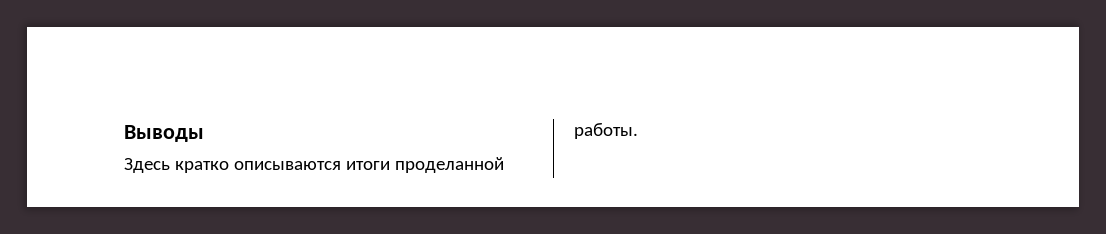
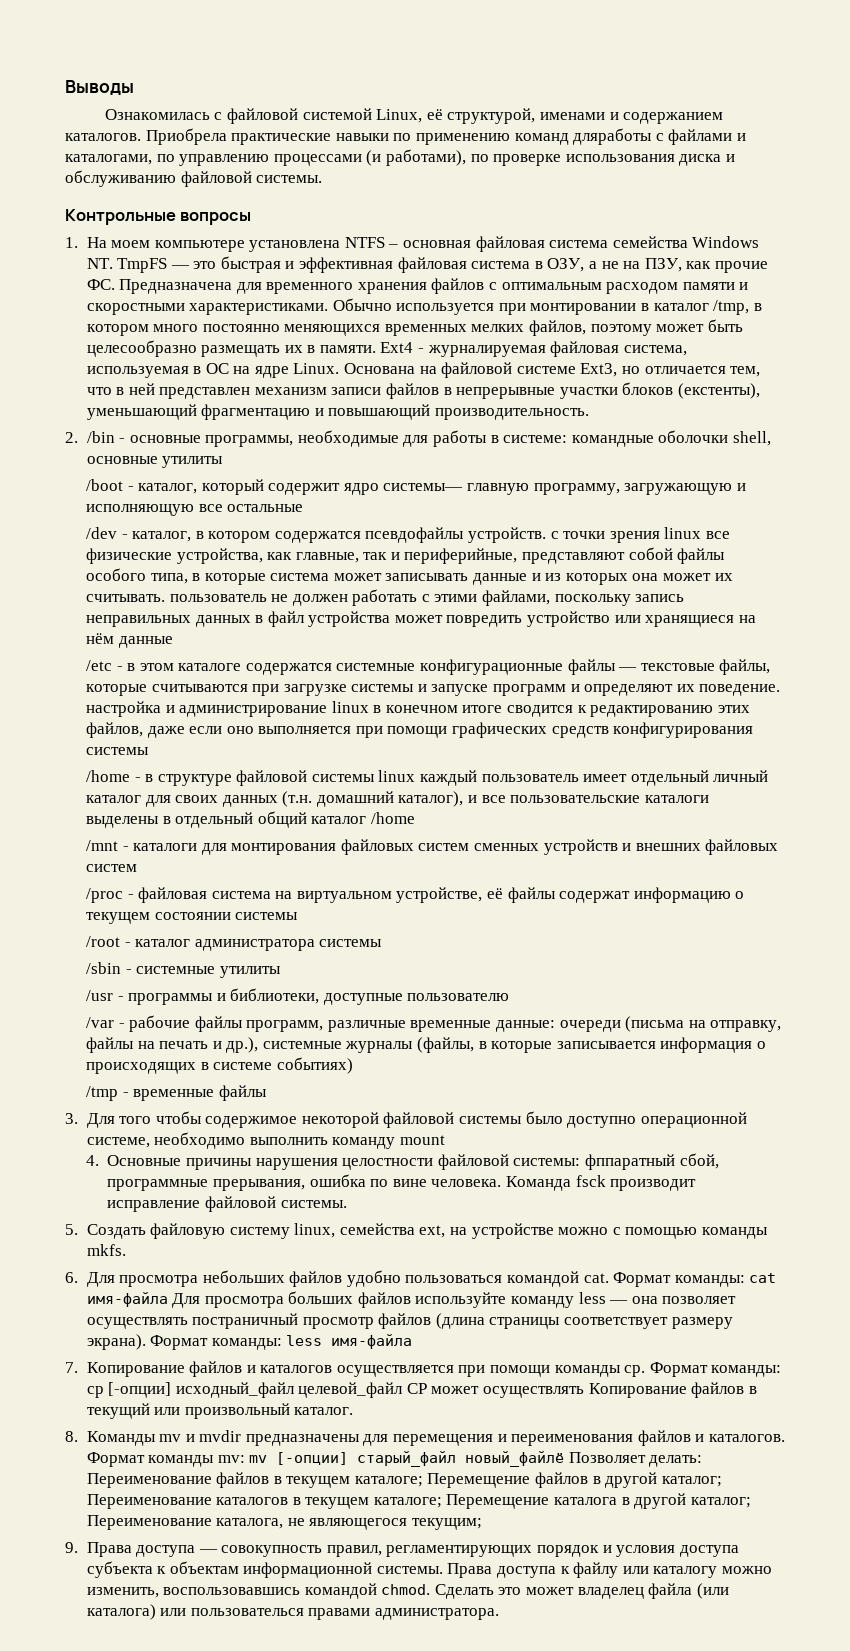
[124,157,504,173] [574,123,638,139] Здесь кратко описываются итоги проделанной работы. -> [104,108,724,124] [65,128,746,145] [65,149,735,166] [65,170,323,187] [65,209,252,225] [65,236,760,252] [86,256,768,273] [86,278,749,294] [86,298,762,315] [86,319,743,336] [86,340,687,357] [86,362,761,378] [86,382,760,399] [86,404,589,420] [65,430,771,447] [86,456,224,468] [85,479,746,495] [85,504,304,516] [85,527,731,543] [85,547,726,564] [85,568,733,585] [85,589,685,606] [85,611,756,627] [85,633,173,648] [85,659,771,675] [85,684,781,696] [85,701,750,717] [85,722,754,738] [85,747,149,755] [85,770,769,786] [85,791,709,807] [85,811,415,828] [85,839,779,855] [85,864,137,872] [85,887,745,903] [85,912,299,924] [85,936,383,951] [85,962,281,978] [85,988,510,1005] [85,1015,782,1032] [85,1037,767,1053] [85,1057,353,1074] [85,1085,267,1101] [65,1111,747,1128] [86,1132,445,1149] [85,1153,719,1170] [107,1174,697,1191] [107,1196,347,1212] [65,1223,768,1239] [86,1244,126,1256] [65,1270,777,1287] [86,1291,737,1308] [86,1313,733,1329] [86,1334,413,1350] [65,1361,782,1377] [86,1382,757,1398] [86,1403,354,1419] [65,1430,785,1446] [86,1451,703,1467] [86,1472,722,1488] [86,1493,751,1509] [86,1515,482,1530] [65,1542,739,1557] [86,1561,772,1578] [86,1583,729,1599] [86,1604,499,1620] Ознакомилась с файловой системой Linux, её структурой, именами и содержанием каталогов. Приобрела практические навыки по применению команд дляработы с файлами и каталогами, по управлению процессами (и работами), по проверке использования диска и обслуживанию файловой системы. // Контрольные вопросы // 1. На моем компьютере установлена NTFS – основная файловая система семейства Windows NT. TmpFS — это быстрая и эффективная файловая система в ОЗУ, а не на ПЗУ, как прочие ФС. Предназначена для временного хранения файлов с оптимальным расходом памяти и скоростными характеристиками. Обычно используется при монтировании в каталог /tmp, в котором много постоянно меняющихся временных мелких файлов, поэтому может быть целесообразно размещать их в памяти. Ext4 - журналируемая файловая система, используемая в ОС на ядре Linux. Основана на файловой системе Ext3, но отличается тем, что в ней представлен механизм записи файлов в непрерывные участки блоков (екстенты), уменьшающий фрагментацию и повышающий производительность. // 2. /bin - основные программы, необходимые для работы в системе: командные оболочки shell, основные утилиты // /boot - каталог, который содержит ядро системы— главную программу, загружающую и исполняющую все остальные // /dev - каталог, в котором содержатся псевдофайлы устройств. с точки зрения linux все физические устройства, как главные, так и периферийные, представляют собой файлы особого типа, в которые система может записывать данные и из которых она может их считывать. пользователь не должен работать с этими файлами, поскольку запись неправильных данных в файл устройства может повредить устройство или хранящиеся на нём данные // /etc - в этом каталоге содержатся системные конфигурационные файлы — текстовые файлы, которые считываются при загрузке системы и запуске программ и определяют их поведение. настройка и администрирование linux в конечном итоге сводится к редактированию этих файлов, даже если оно выполняется при помощи графических средств конфигурирования системы // /home - в структуре файловой системы linux каждый пользователь имеет отдельный личный каталог для своих данных (т.н. домашний каталог), и все пользовательские каталоги выделены в отдельный общий каталог /home // /mnt - каталоги для монтирования файловых систем сменных устройств и внешних файловых систем // /proc - файловая система на виртуальном устройстве, её файлы содержат информацию о текущем состоянии системы // /root - каталог администратора системы // /sbin - системные утилиты // /usr - программы и библиотеки, доступные пользователю // /var - рабочие файлы программ, различные временные данные: очереди (письма на отправку, файлы на печать и др.), системные журналы (файлы, в которые записывается информация о происходящих в системе событиях) // /tmp - временные файлы // 3. Для того чтобы содержимое некоторой файловой системы было доступно операционной системе, необходимо выполнить команду mount // 4. Основные причины нарушения целостности файловой системы: фппаратный сбой, программные прерывания, ошибка по вине человека. Команда fsck производит исправление файловой системы. // 5. Создать файловую систему linux, семейства ext, на устройстве можно с помощью команды mkfs. // 6. Для просмотра небольших файлов удобно пользоваться командой cat. Формат команды: cat имя-файла Для просмотра больших файлов используйте команду less — она позволяет осуществлять постраничный просмотр файлов (длина страницы соответствует размеру экрана). Формат команды: less имя-файла // 7. Копирование файлов и каталогов осуществляется при помощи команды cp. Формат команды: cp [-опции] исходный_файл целевой_файл CP может осуществлять Копирование файлов в текущий или произвольный каталог. // 8. Команды mv и mvdir предназначены для перемещения и переименования файлов и каталогов. Формат команды mv: mv [-опции] старый_файл новый_файлё Позволяет делать: Переименование файлов в текущем каталоге; Перемещение файлов в другой каталог; Переименование каталогов в текущем каталоге; Перемещение каталога в другой каталог; Переименование каталога, не являющегося текущим; // 9. Права доступа — совокупность правил, регламентирующих порядок и условия доступа субъекта к объектам информационной системы. Права доступа к файлу или каталогу можно изменить, воспользовавшись командой chmod. Сделать это может владелец файла (или каталога) или пользователься правами администратора.

